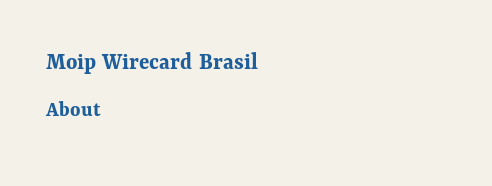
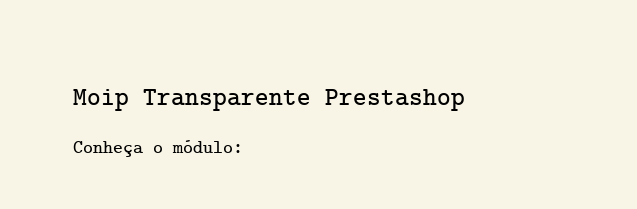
[101,52,258,69] [45,101,101,116] Wirecard Brasil // About -> [143,89,465,111] [73,140,243,157] Transparente Prestashop // Conheça o módulo:

